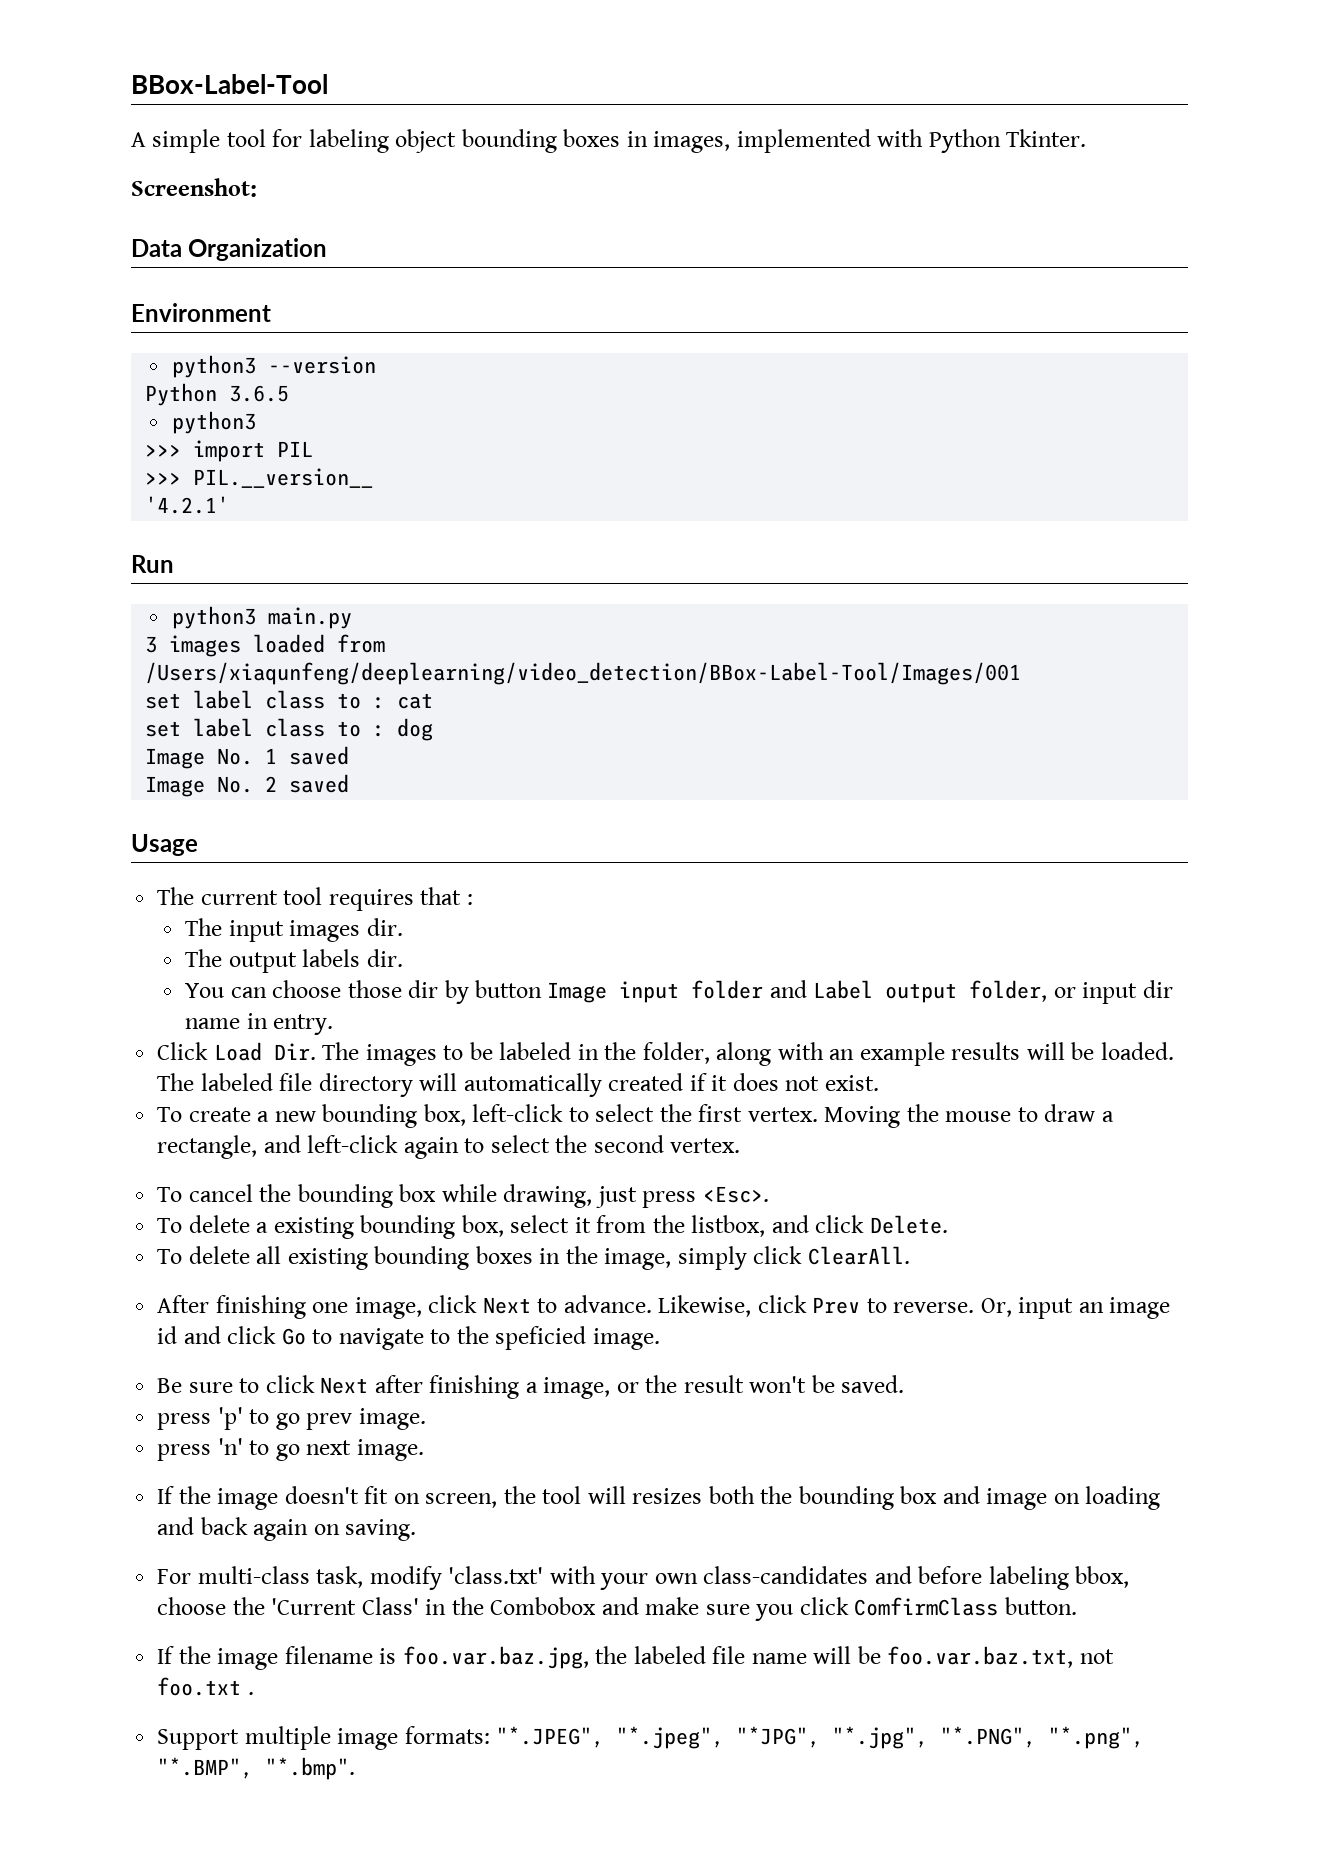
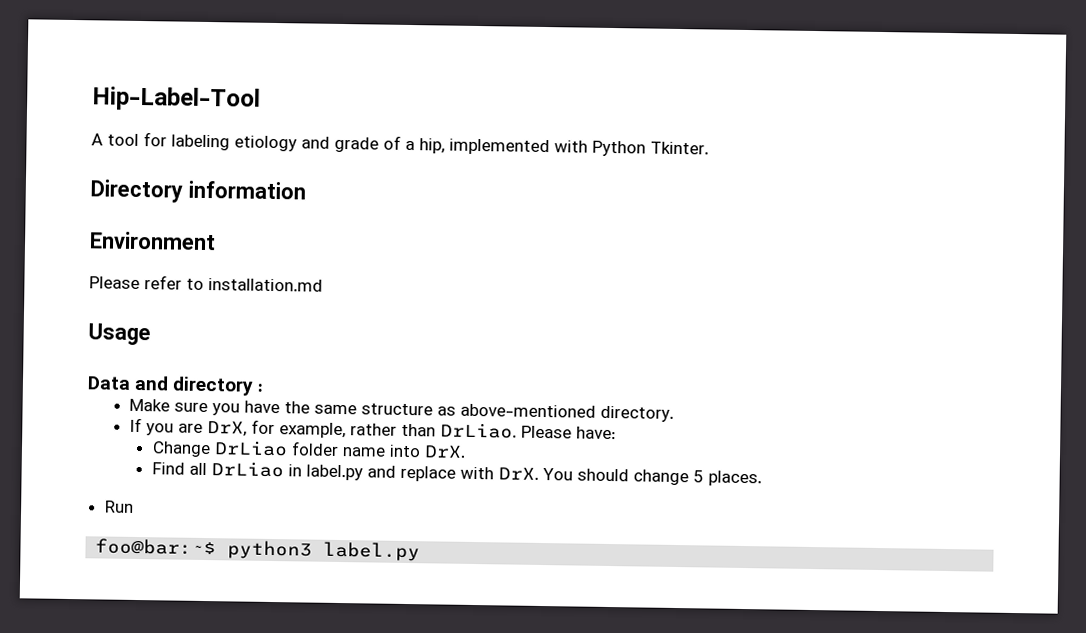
[131,74,328,94] BBox-Label-Tool -> [92,86,261,112] Hip-Label-Tool
[152,129,221,153] simple -> (103, 139) none
[395,129,1087,153] [131,178,257,197] [131,238,328,261] [131,303,271,322] [171,355,376,378] [145,383,290,406] [171,411,256,434] [145,440,314,462] [145,468,374,488] [145,496,230,514] [131,555,174,573] [171,606,352,629] [145,634,386,657] [145,662,1022,685] [145,690,434,709] [145,718,434,741] [145,746,350,769] [145,774,350,797] [131,834,198,856] [157,887,473,911] [185,918,403,942] [185,949,403,973] [185,980,1173,1004] [185,1013,334,1035] [157,1042,1174,1066] [157,1073,879,1097] [157,1104,1114,1128] [157,1135,741,1159] [157,1184,769,1208] [157,1215,948,1239] [157,1246,910,1270] [157,1295,1171,1319] [157,1326,660,1350] [157,1375,905,1399] [157,1407,426,1430] [157,1438,424,1461] [157,1486,1161,1510] [157,1517,417,1541] [157,1566,1130,1590] [157,1597,1077,1621] [157,1646,1114,1670] [157,1677,254,1696] [157,1726,1145,1750] [157,1757,356,1780] object bounding boxes in images, implemented with Python Tkinter. // Screenshot: // Data Organization // Environment // python3 --version // Python 3.6.5 // python3 // >>> import PIL // >>> PIL.__version__ // '4.2.1' // Run // python3 main.py // 3 images loaded from /Users/xiaqunfeng/deeplearning/video_detection/BBox-Label-Tool/Images/001 // set label class to : cat // set label class to : dog // Image No. 1 saved // Image No. 2 saved // Usage // The current tool requires that : // The input images dir. // The output labels dir. // You can choose those dir by button Image input folder and Label output folder, or input dir name in entry. // Click Load Dir. The images to be labeled in the folder, along with an example results will be loaded. The labeled file directory will automatically created if it does not exist. // To create a new bounding box, left-click to select the first vertex. Moving the mouse to draw a rectangle, and left-click again to select the second vertex. // To cancel the bounding box while drawing, just press <Esc>. // To delete a existing bounding box, select it from the listbox, and click Delete. // To delete all existing bounding boxes in the image, simply click ClearAll. // After finishing one image, click Next to advance. Likewise, click Prev to reverse. Or, input an image id and click Go to navigate to the speficied image. // Be sure to click Next after finishing a image, or the result won't be saved. // press 'p' to go prev image. // press 'n' to go next image. // If the image doesn't fit on screen, the tool will resizes both the bounding box and image on loading and back again on saving. // For multi-class task, modify 'class.txt' with your own class-candidates and before labeling bbox, choose the 'Current Class' in the Combobox and make sure you click ComfirmClass button. // If the image filename is foo.var.baz.jpg, the labeled file name will be foo.var.baz.txt, not foo.txt . // Support multiple image formats: "*.JPEG", "*.jpeg", "*JPG", "*.jpg", "*.PNG", "*.png", "*.BMP", "*.bmp". -> [234,135,709,157] [90,179,306,203] [89,231,216,251] [89,275,323,292] [88,323,151,346] [87,375,264,396] [129,398,675,422] [129,417,617,440] [151,440,466,458] [151,461,762,487] [104,500,134,513] [95,538,421,562] etiology and grade of a hip, implemented with Python Tkinter. // Directory information // Environment // Please refer to installation.md // Usage // Data and directory : // Make sure you have the same structure as above-mentioned directory. // If you are DrX, for example, rather than DrLiao. Please have: // Change DrLiao folder name into DrX. // Find all DrLiao in label.py and replace with DrX. You should change 5 places. // Run // foo@bar:~$ python3 label.py

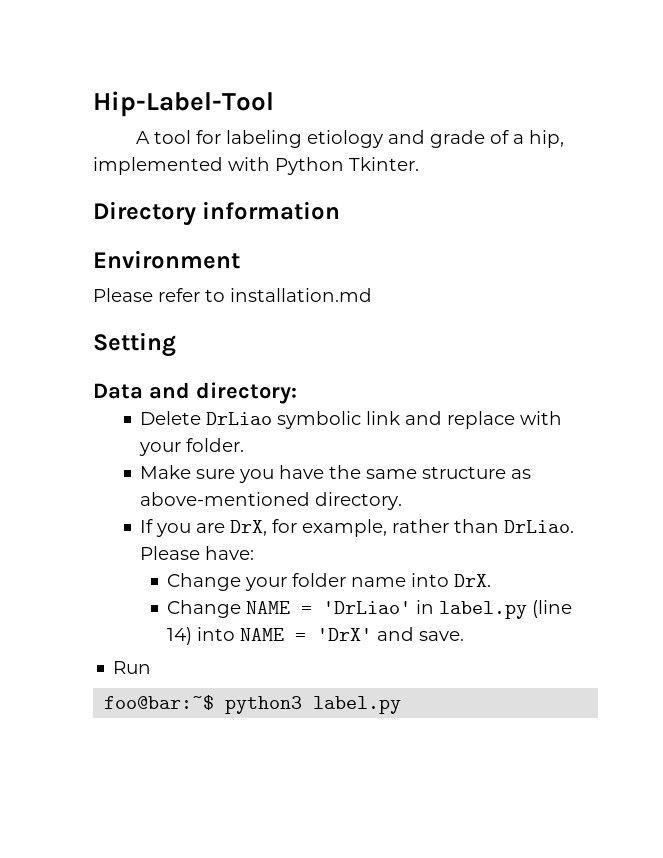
[88,323,151,346] Usage -> [93,332,176,357] Setting
[172,376,264,396] directory : -> [196,382,297,404] [140,411,563,429] [139,438,245,456] directory: // Delete DrLiao symbolic link and replace with your folder.
[213,440,288,457] DrLiao -> [245,577,288,591] your
[151,461,762,487] Find all DrLiao in label.py and replace with DrX. You should change 5 places. -> [167,600,573,619] [167,627,465,645] Change NAME = 'DrLiao' in label.py (line 14) into NAME = 'DrX' and save.

